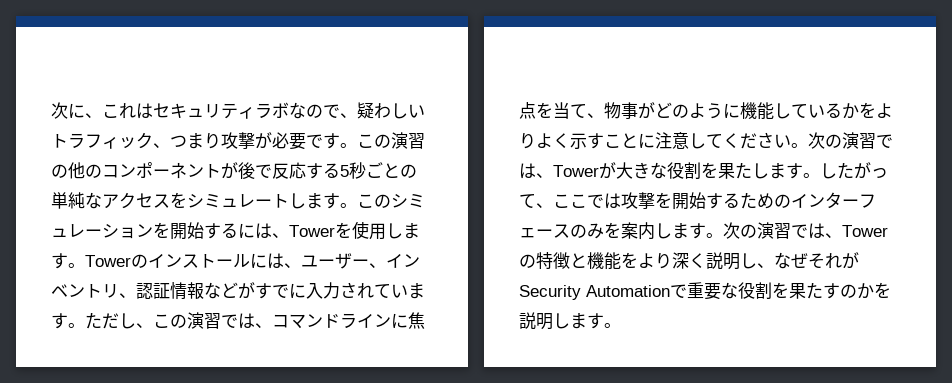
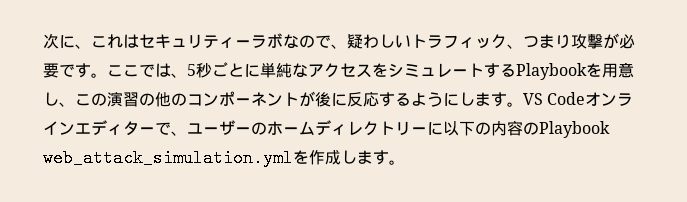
(255, 113) none -> [235,40,251,47] ー
(374, 141) none -> [123,62,634,80] [43,92,91,107] こでは、5秒ごとに単純なアクセスをシミュレートするPlaybookを用意し、こ
[255,164,272,178] で -> [331,93,347,106] に
[340,162,417,179] [51,192,425,209] [51,221,420,240] [51,253,420,269] [51,282,425,300] [51,312,425,329] [519,102,893,120] [519,132,893,149] [519,162,888,179] [519,192,876,210] [519,222,888,240] [519,252,859,270] [519,282,891,300] [519,312,553,330] 5秒ごとの単純なアクセスをシミュレートします。このシミュレーションを開始するには、Towerを使用します。Towerのインストールには、ユーザー、インベントリ、認証情報などがすでに入力されています。ただし、この演習では、コマンドラインに焦点を当て、物事がどのように機能しているかをよりよく示すことに注意してください。次の演習では、Towerが大きな役割を果たします。したがって、ここでは攻撃を開始するためのインターフェースのみを案内します。次の演習では、Towerの特徴と機能をより深く説明し、なぜそれがSecurity Automationで重要な役割を果たすのかを説明 -> [411,92,634,107] [43,120,610,138] [43,149,341,167] ようにします。VS Codeオンラインエディターで、ユーザーのホームディレクトリーに以下の内容のPlaybook web_attack_simulation.ymlを作成

